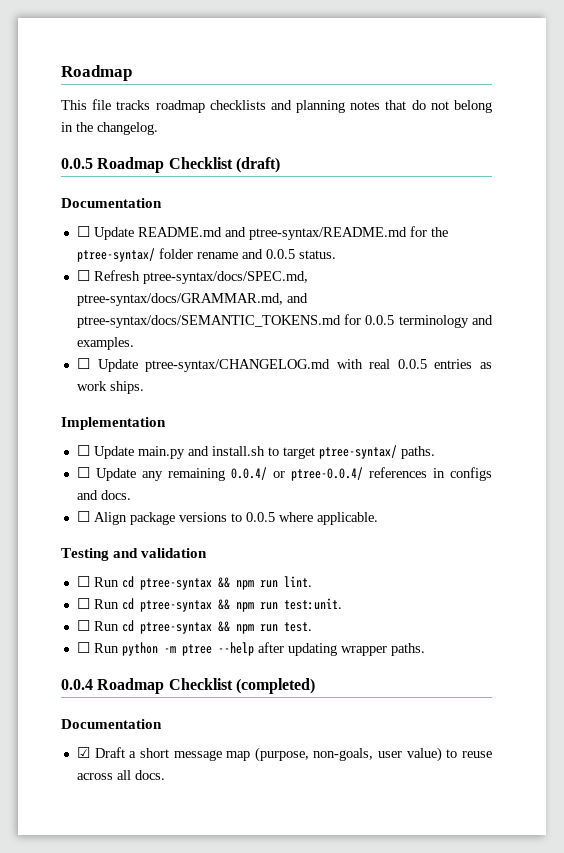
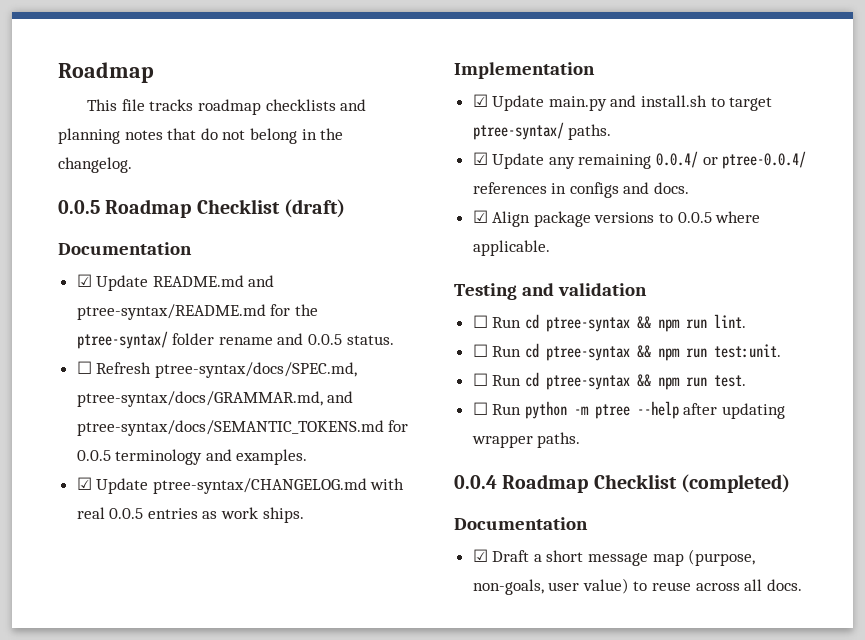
[76,226,90,237] ☐ -> [76,274,92,287] ☑
[76,358,90,369] ☐ -> [76,477,92,490] ☑
[76,445,90,456] ☐ -> [472,94,488,107] ☑
[76,467,90,478] ☐ -> [472,152,488,165] ☑
[76,511,90,522] ☐ -> [472,210,488,223] ☑

